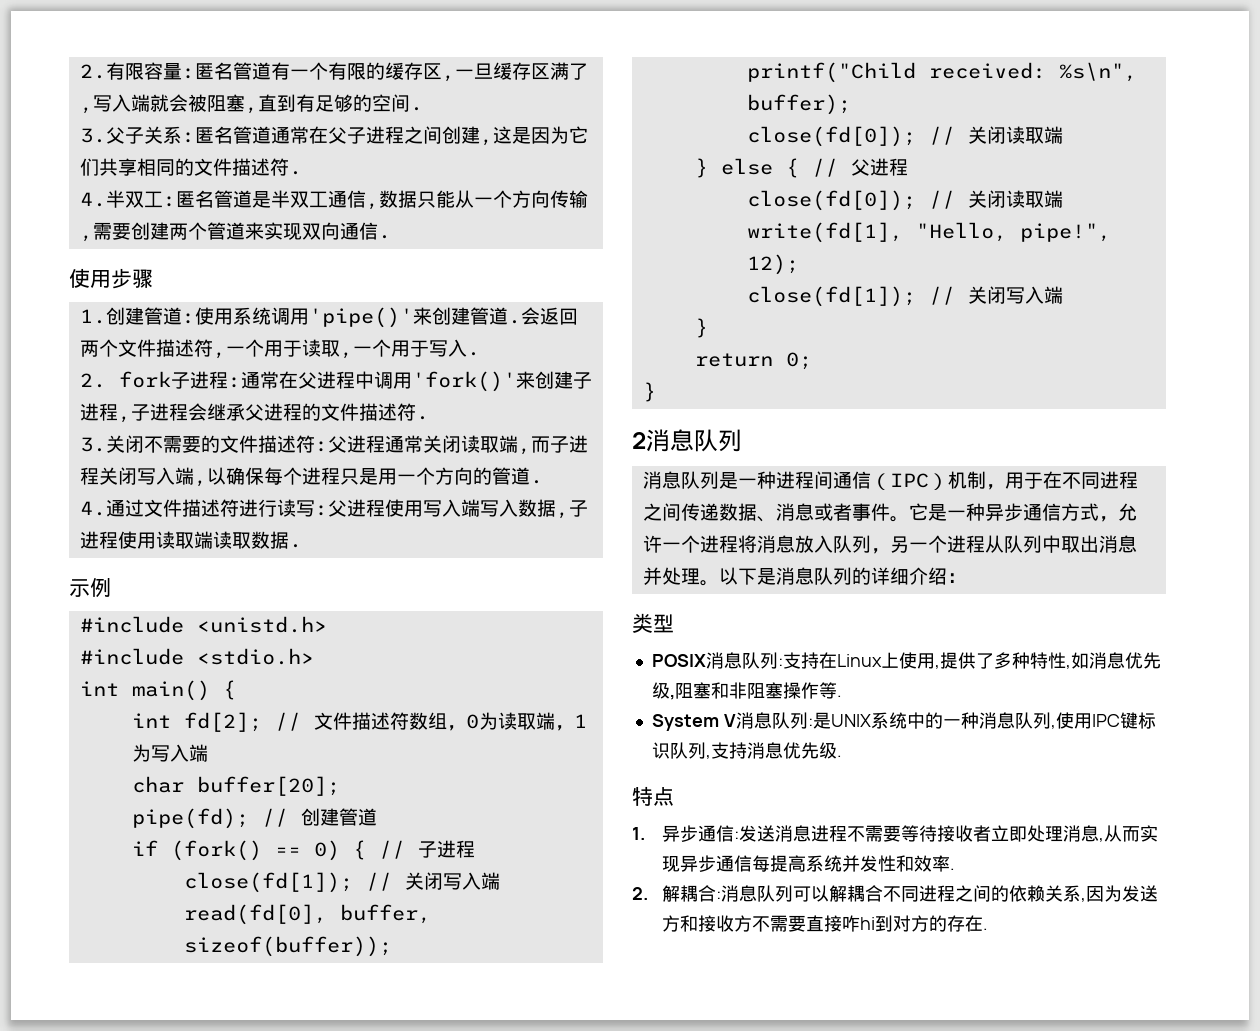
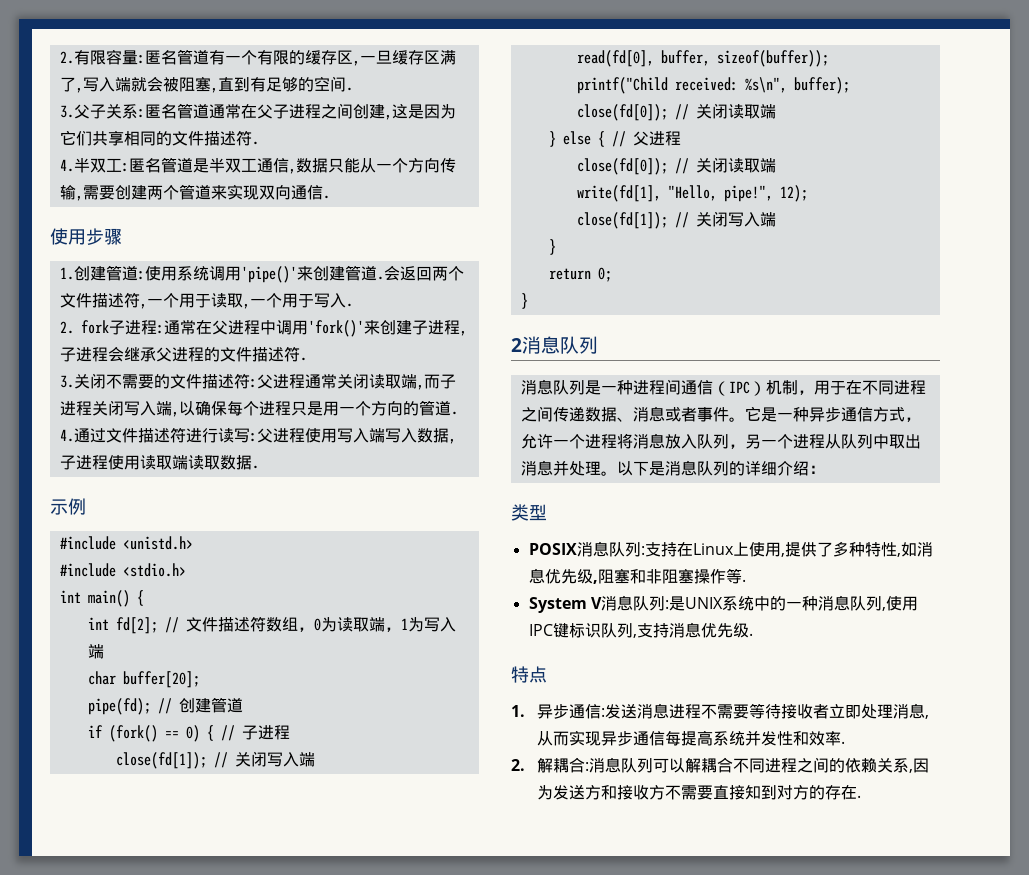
[841,915,875,932] 咋hi -> [744,785,761,800] 知

